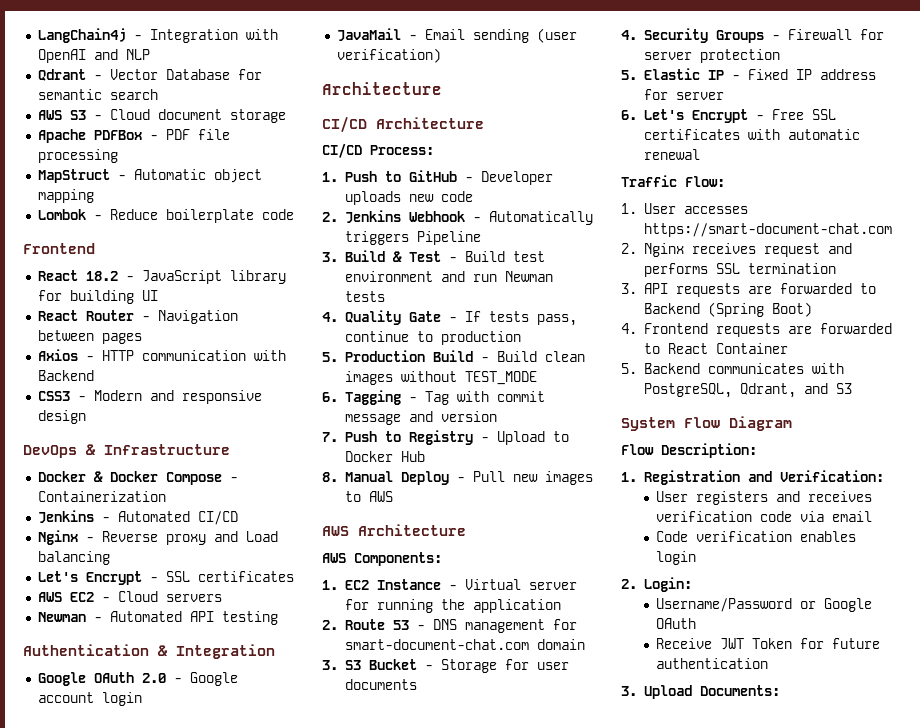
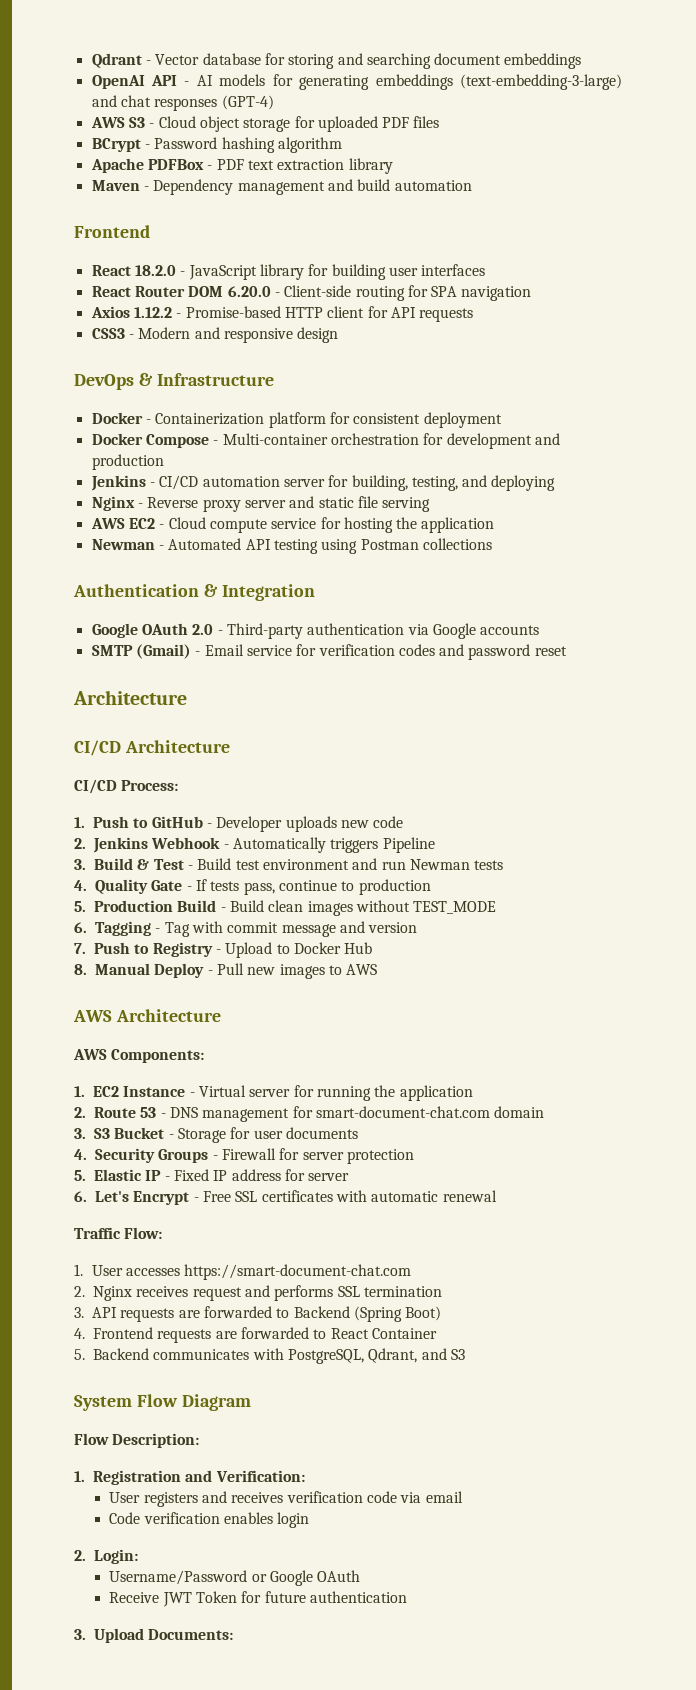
[37,28,278,43] [37,49,150,63] [37,69,262,81] [37,89,158,100] LangChain4j - Integration with OpenAI and NLP // Qdrant - Vector Database for semantic search -> [91,53,582,69] [91,74,622,90] [91,95,274,111] Qdrant - Vector database for storing and searching document embeddings // OpenAI API - AI models for generating embeddings (text-embedding-3-large) and chat responses (GPT-4)
[157,109,222,120] document -> [199,116,240,132] object
[37,129,230,143] [37,149,118,163] [37,169,262,183] [37,189,94,203] [37,209,294,223] // Apache PDFBox - PDF file processing // MapStruct - Automatic object mapping // Lombok - Reduce boilerplate code -> [294,116,440,132] [91,137,342,153] [90,158,393,174] [91,179,472,195] for uploaded PDF files // BCrypt - Password hashing algorithm // Apache PDFBox - PDF text extraction library // Maven - Dependency management and build automation
[85,271,118,281] 18.2 -> [134,265,176,276] 18.2.0
[141,290,158,301] UI -> [388,264,486,276] user interfaces
[141,310,238,324] [37,330,142,344] [37,349,286,361] [37,370,94,381] - Navigation between pages // Axios - HTTP communication with Backend -> [188,285,532,301] [90,306,474,322] DOM 6.20.0 - Client-side routing for SPA navigation // Axios 1.12.2 - Promise-based HTTP client for API requests
[92,471,238,485] [37,491,166,502] & Docker Compose - Containerization -> [145,412,502,428] [91,433,560,449] [91,454,164,470] - Containerization platform for consistent deployment // Docker Compose - Multi-container orchestration for development and production
[117,511,238,525] [37,530,278,545] [37,551,110,565] [37,571,294,585] [37,591,222,602] Automated CI/CD // Nginx - Reverse proxy and Load balancing // Let's Encrypt - SSL certificates // AWS EC2 - Cloud servers -> [159,475,556,491] [91,496,431,512] [90,517,495,533] CI/CD automation server for building, testing, and deploying // Nginx - Reverse proxy server and static file serving // AWS EC2 - Cloud compute service for hosting the application
(278, 618) none -> [321,538,492,554] using Postman collections
[189,672,238,686] [37,692,142,706] [336,28,577,43] [336,48,441,63] Google account login // JavaMail - Email sending (user verification) -> [226,623,540,639] [91,644,567,660] Third-party authentication via Google accounts // SMTP (Gmail) - Email service for verification codes and password reset

